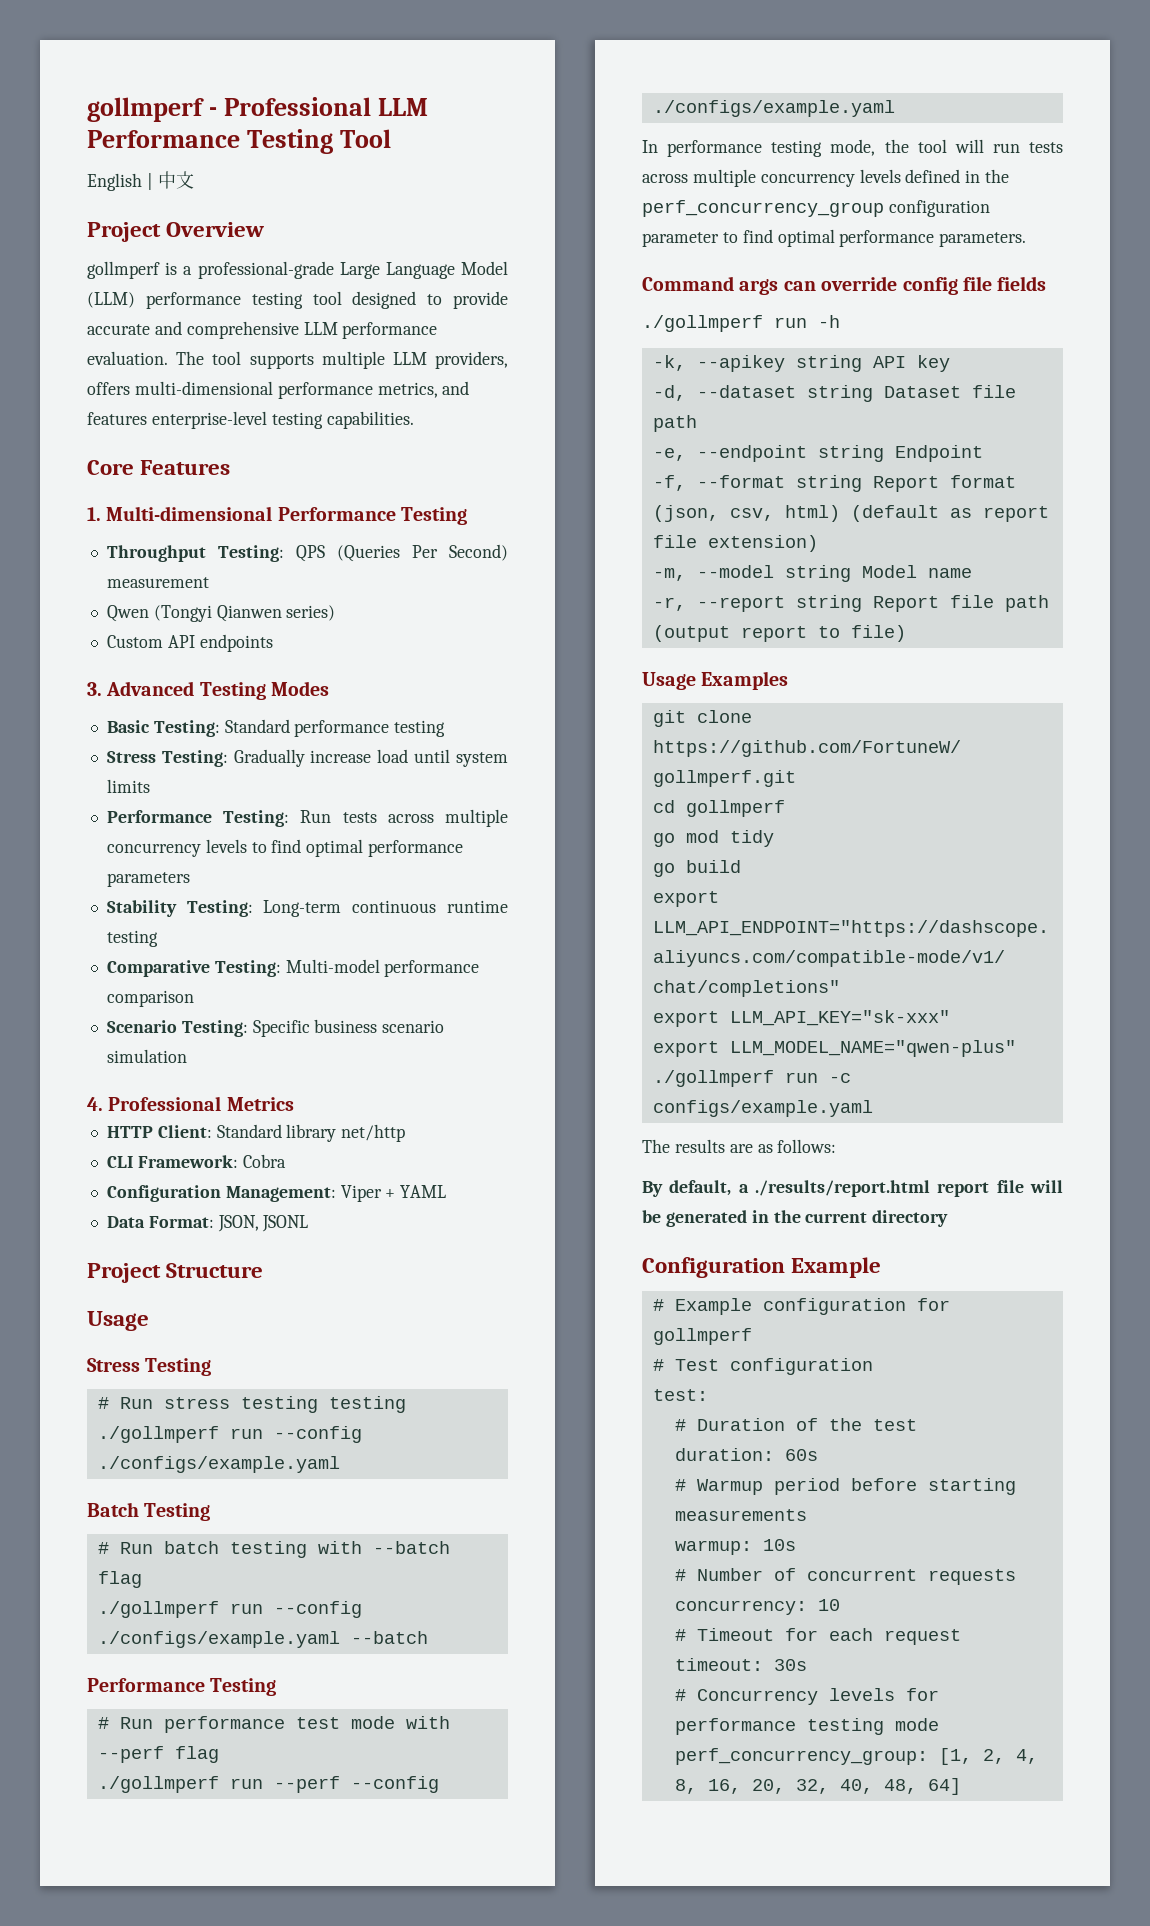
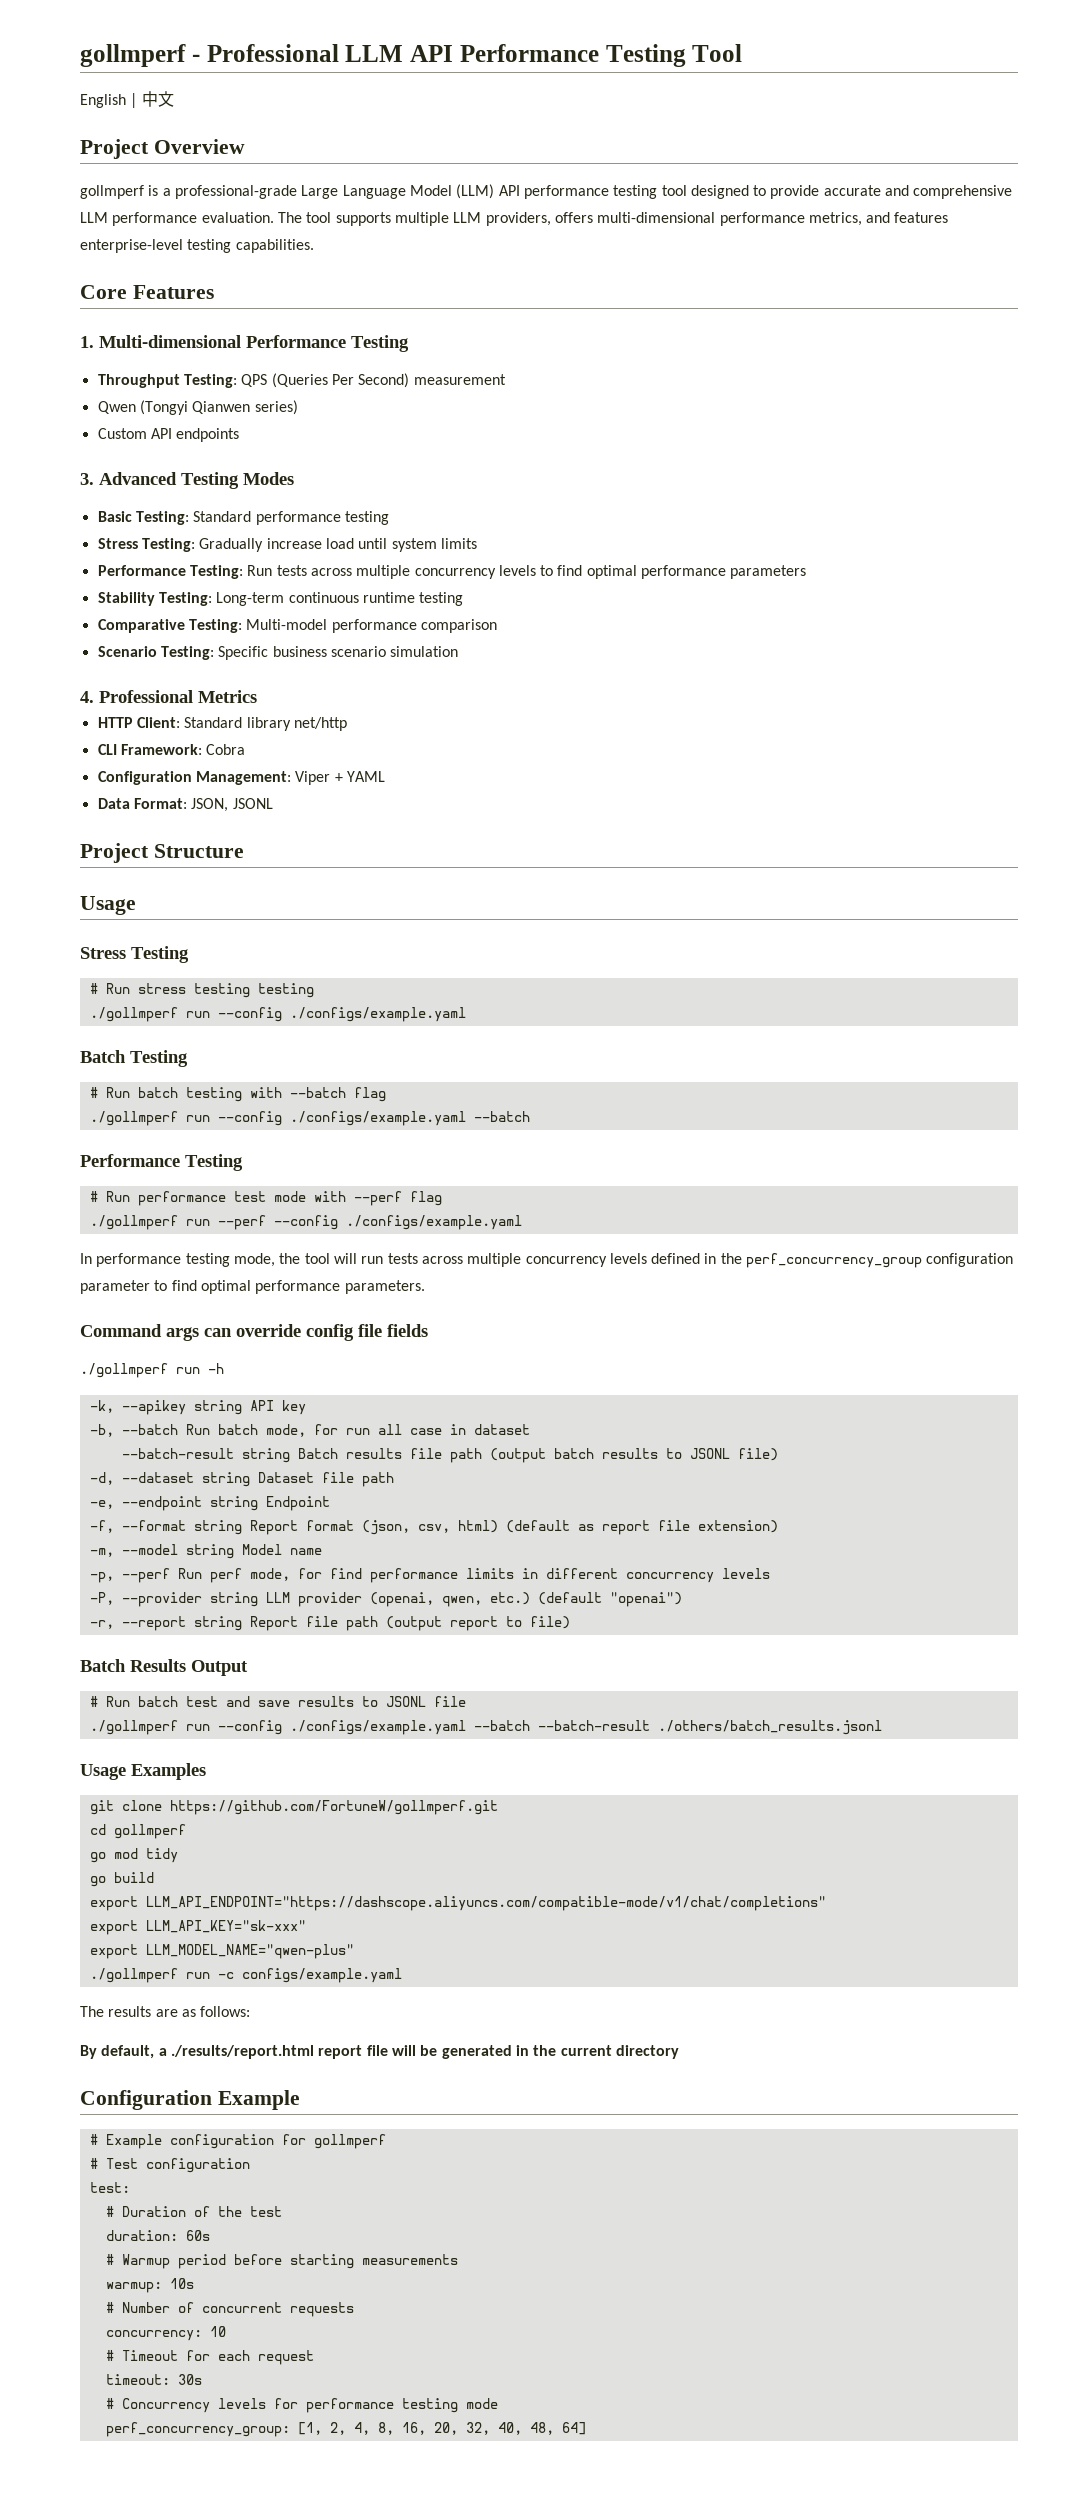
(428, 107) none -> [410,45,453,62] API
(135, 300) none -> [498,185,520,196] API
(950, 363) none -> [89,1424,530,1437] [121,1448,778,1463] // -b, --batch Run batch mode, for run all case in dataset // --batch-result string Batch results file path (output batch results to JSONL file)
(972, 573) none -> [89,1568,770,1583] [89,1592,682,1607] // -p, --perf Run perf mode, for find performance limits in different concurrency levels // -P, --provider string LLM provider (openai, qwen, etc.) (default "openai")
(906, 633) none -> [80,1659,248,1676] [89,1696,466,1707] [89,1720,882,1735] // Batch Results Output // # Run batch test and save results to JSONL file // ./gollmperf run --config ./configs/example.yaml --batch --batch-result ./others/batch_results.jsonl

